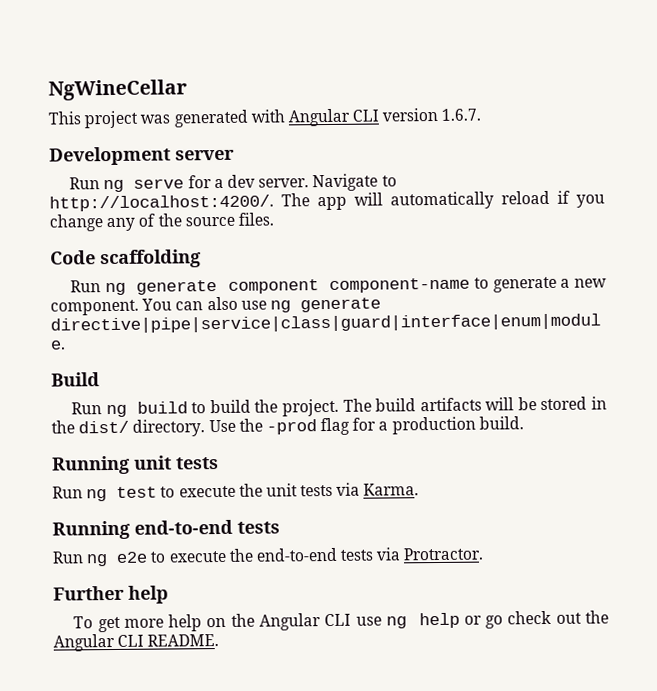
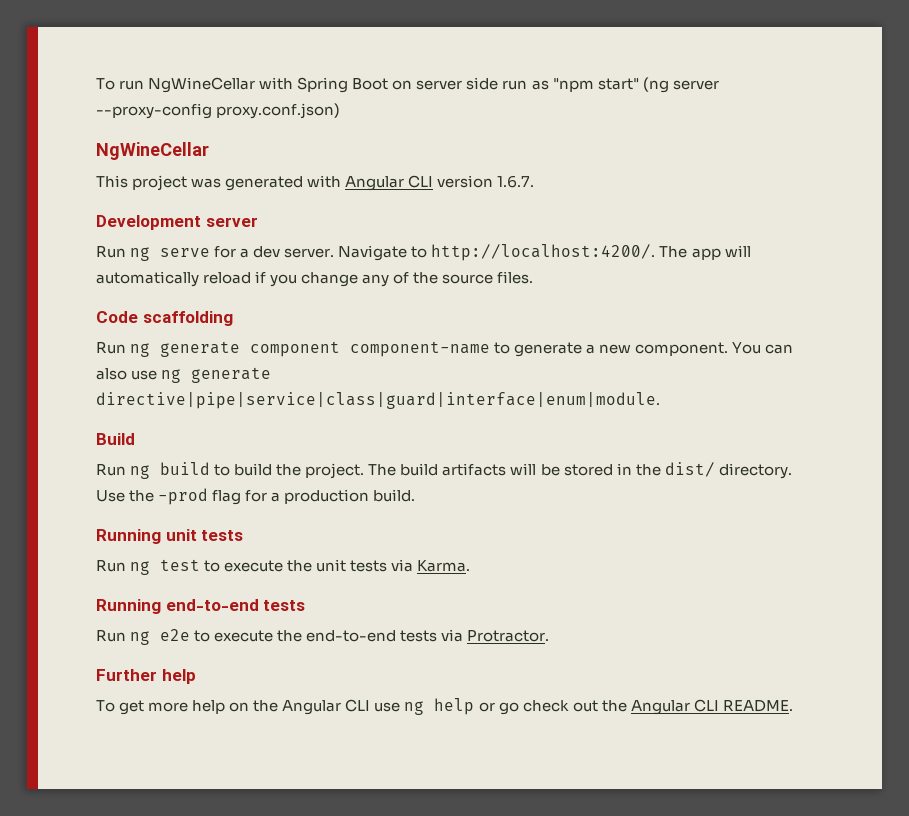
(48, 90) none -> [96,77,719,93] [96,103,341,119] To run NgWineCellar with Spring Boot on server side run as "npm start" (ng server --proxy-config proxy.conf.json) //

